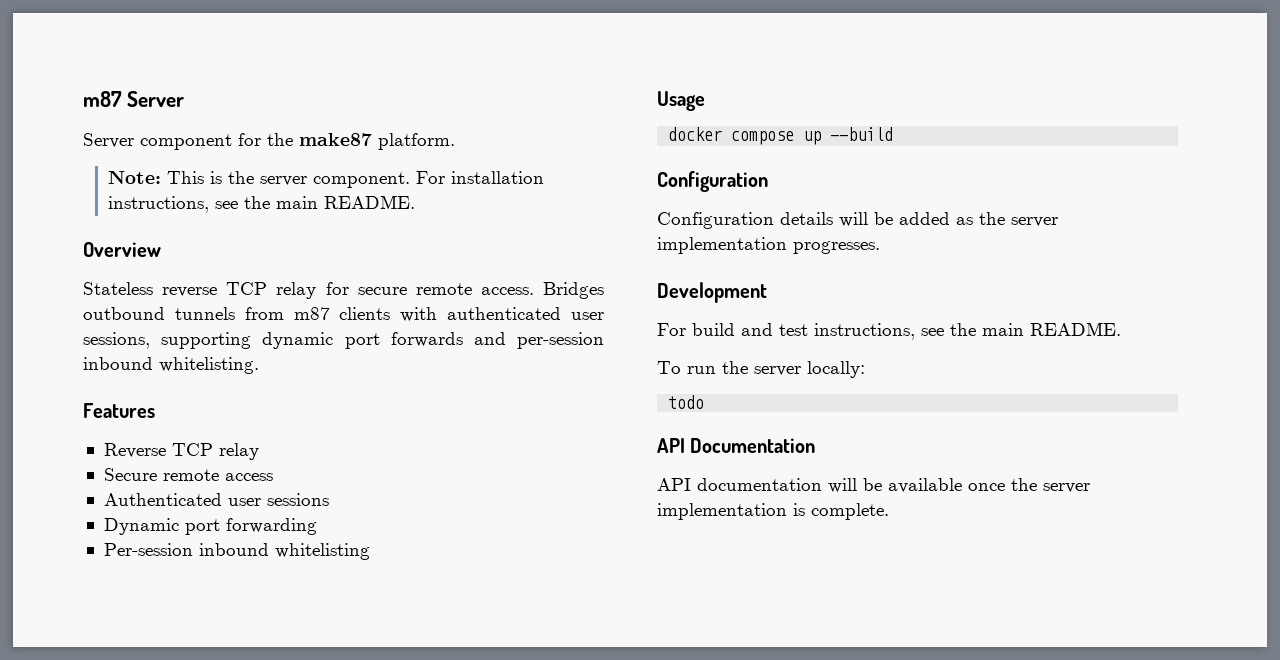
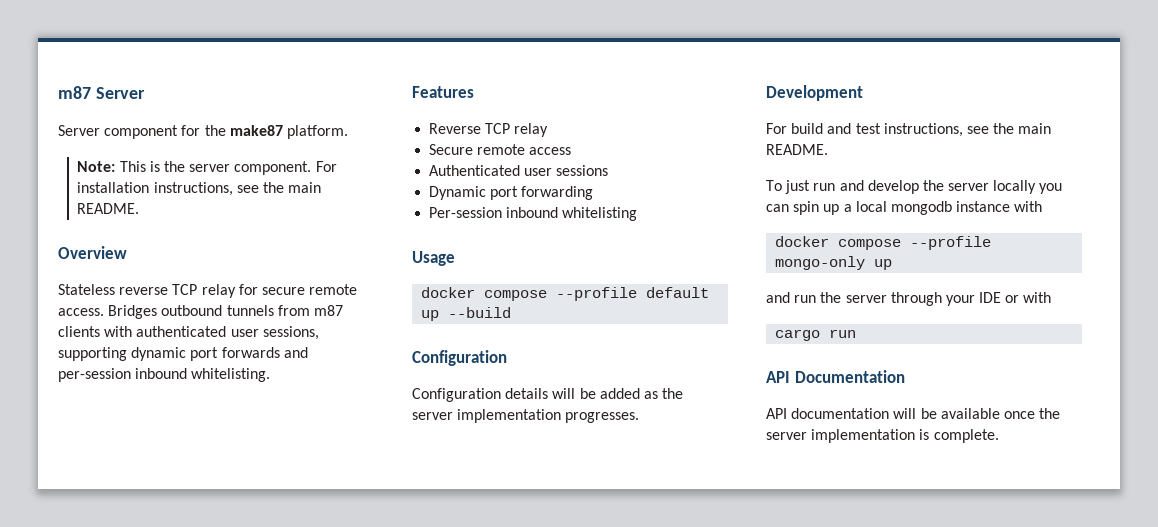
(795, 138) none -> [556,287,710,301] --profile default
[687,361,865,378] [668,395,705,409] run the server locally: // todo -> [785,180,1063,194] [766,201,1043,215] [775,236,992,250] [775,256,893,270] [766,292,1052,306] [775,329,857,341] just run and develop the server locally you can spin up a local mongodb instance with // docker compose --profile mongo-only up // and run the server through your IDE or with // cargo run

